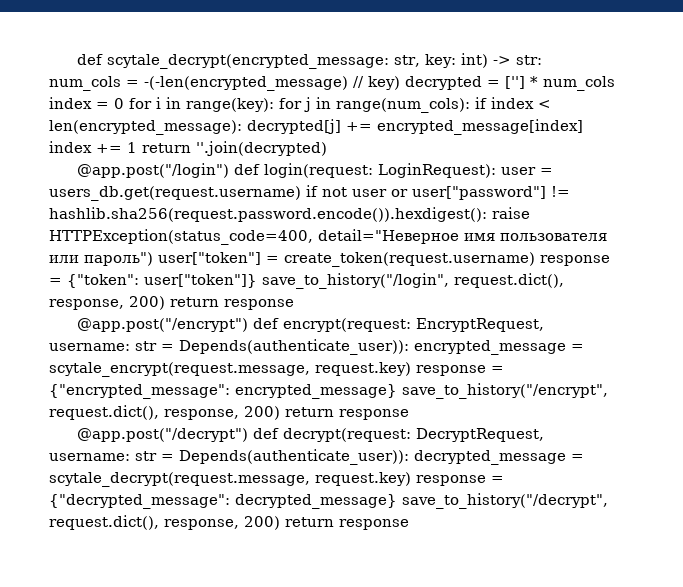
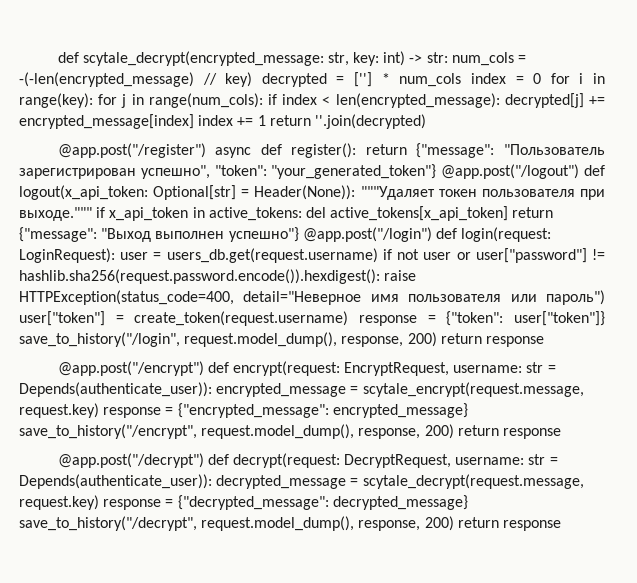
(327, 148) none -> [57,143,605,158] [19,164,605,179] [19,185,605,200] [19,206,554,221] [19,227,299,242] @app.post("/register") async def register(): return {"message": "Пользователь зарегистрирован успешно", "token": "your_generated_token"} @app.post("/logout") def logout(x_api_token: Optional[str] = Header(None)): """Удаляет токен пользователя при выходе.""" if x_api_token in active_tokens: del active_tokens[x_api_token] return {"message": "Выход выполнен успешно"}
[454,273,564,288] request.dict(), -> [184,332,338,347] request.model_dump(),
[49,405,159,420] request.dict(), -> [201,424,355,439] request.model_dump(),
[49,515,159,530] request.dict(), -> [201,516,355,531] request.model_dump(),

